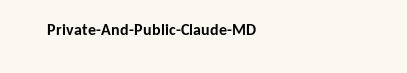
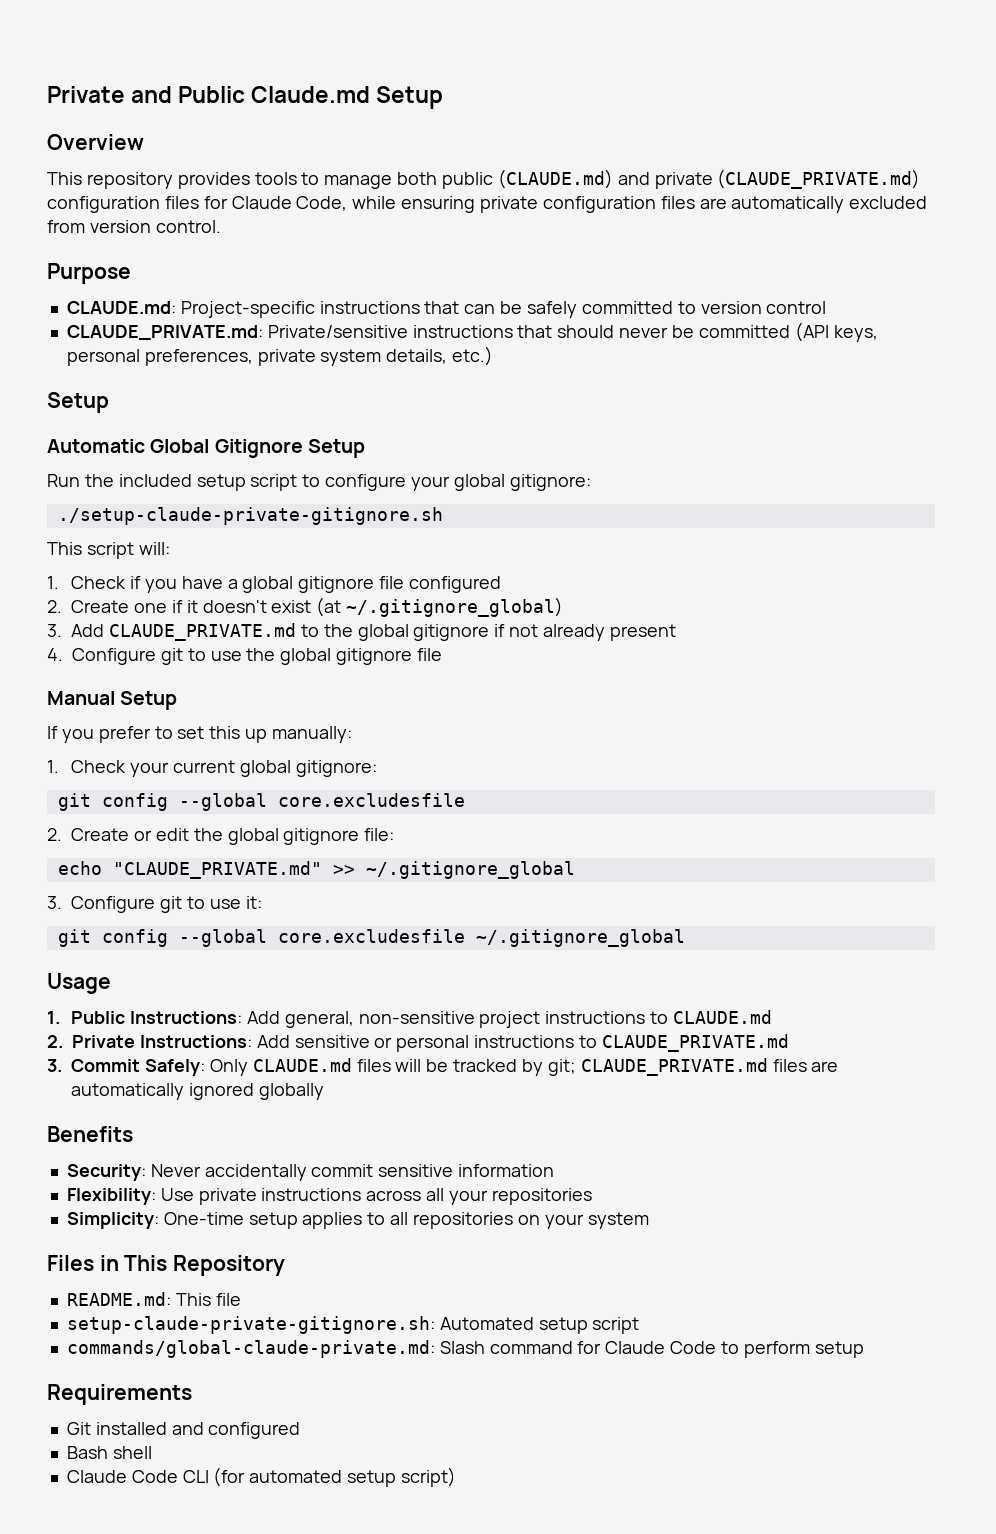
[47,24,256,35] Private-And-Public-Claude-MD -> [47,86,444,109] [47,134,144,150] [47,169,921,189] [47,196,928,213] [47,220,221,233] [47,263,131,284] [66,301,827,318] [66,322,878,342] [66,346,494,366] [47,392,109,413] [47,439,365,458] [47,474,591,491] [57,507,443,525] [47,542,170,559] [47,576,502,593] [47,597,564,617] [47,623,676,641] [47,648,443,665] [47,691,178,710] [47,726,353,743] [47,760,377,777] [57,793,465,811] [47,828,395,845] [57,861,575,879] [47,896,262,913] [57,929,685,947] [47,973,111,994] [47,1010,773,1028] [47,1034,789,1052] [47,1058,839,1076] [71,1083,324,1100] [47,1126,133,1142] [66,1164,555,1181] [66,1188,592,1205] [66,1212,649,1229] [47,1255,286,1276] [66,1292,241,1306] [66,1316,640,1334] [66,1340,864,1358] [47,1384,192,1405] [66,1422,301,1439] [66,1446,152,1459] [66,1467,456,1487] Private and Public Claude.md Setup // Overview // This repository provides tools to manage both public (CLAUDE.md) and private (CLAUDE_PRIVATE.md) configuration files for Claude Code, while ensuring private configuration files are automatically excluded from version control. // Purpose // CLAUDE.md: Project-specific instructions that can be safely committed to version control // CLAUDE_PRIVATE.md: Private/sensitive instructions that should never be committed (API keys, personal preferences, private system details, etc.) // Setup // Automatic Global Gitignore Setup // Run the included setup script to configure your global gitignore: // ./setup-claude-private-gitignore.sh // This script will: // 1. Check if you have a global gitignore file configured // 2. Create one if it doesn't exist (at ~/.gitignore_global) // 3. Add CLAUDE_PRIVATE.md to the global gitignore if not already present // 4. Configure git to use the global gitignore file // Manual Setup // If you prefer to set this up manually: // 1. Check your current global gitignore: // git config --global core.excludesfile // 2. Create or edit the global gitignore file: // echo "CLAUDE_PRIVATE.md" >> ~/.gitignore_global // 3. Configure git to use it: // git config --global core.excludesfile ~/.gitignore_global // Usage // 1. Public Instructions: Add general, non-sensitive project instructions to CLAUDE.md // 2. Private Instructions: Add sensitive or personal instructions to CLAUDE_PRIVATE.md // 3. Commit Safely: Only CLAUDE.md files will be tracked by git; CLAUDE_PRIVATE.md files are automatically ignored globally // Benefits // Security: Never accidentally commit sensitive information // Flexibility: Use private instructions across all your repositories // Simplicity: One-time setup applies to all repositories on your system // Files in This Repository // README.md: This file // setup-claude-private-gitignore.sh: Automated setup script // commands/global-claude-private.md: Slash command for Claude Code to perform setup // Requirements // Git installed and configured // Bash shell // Claude Code CLI (for automated setup script)

